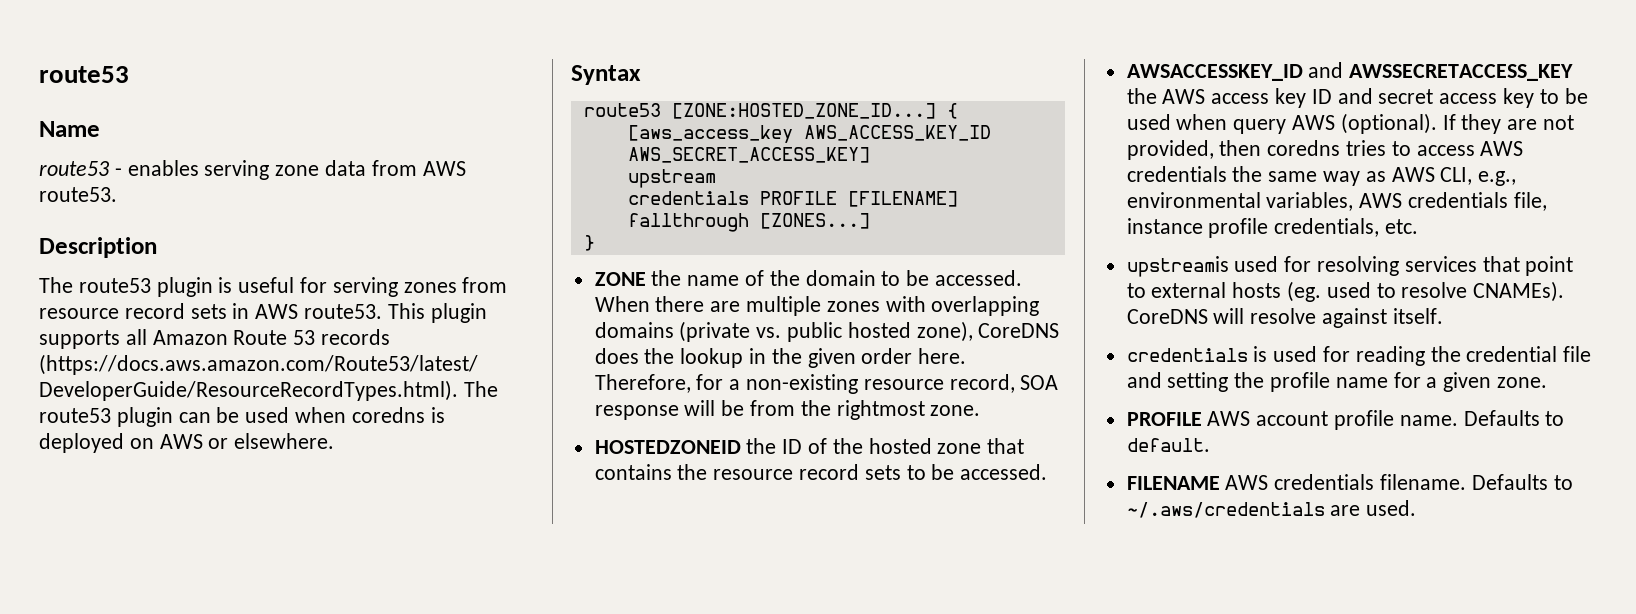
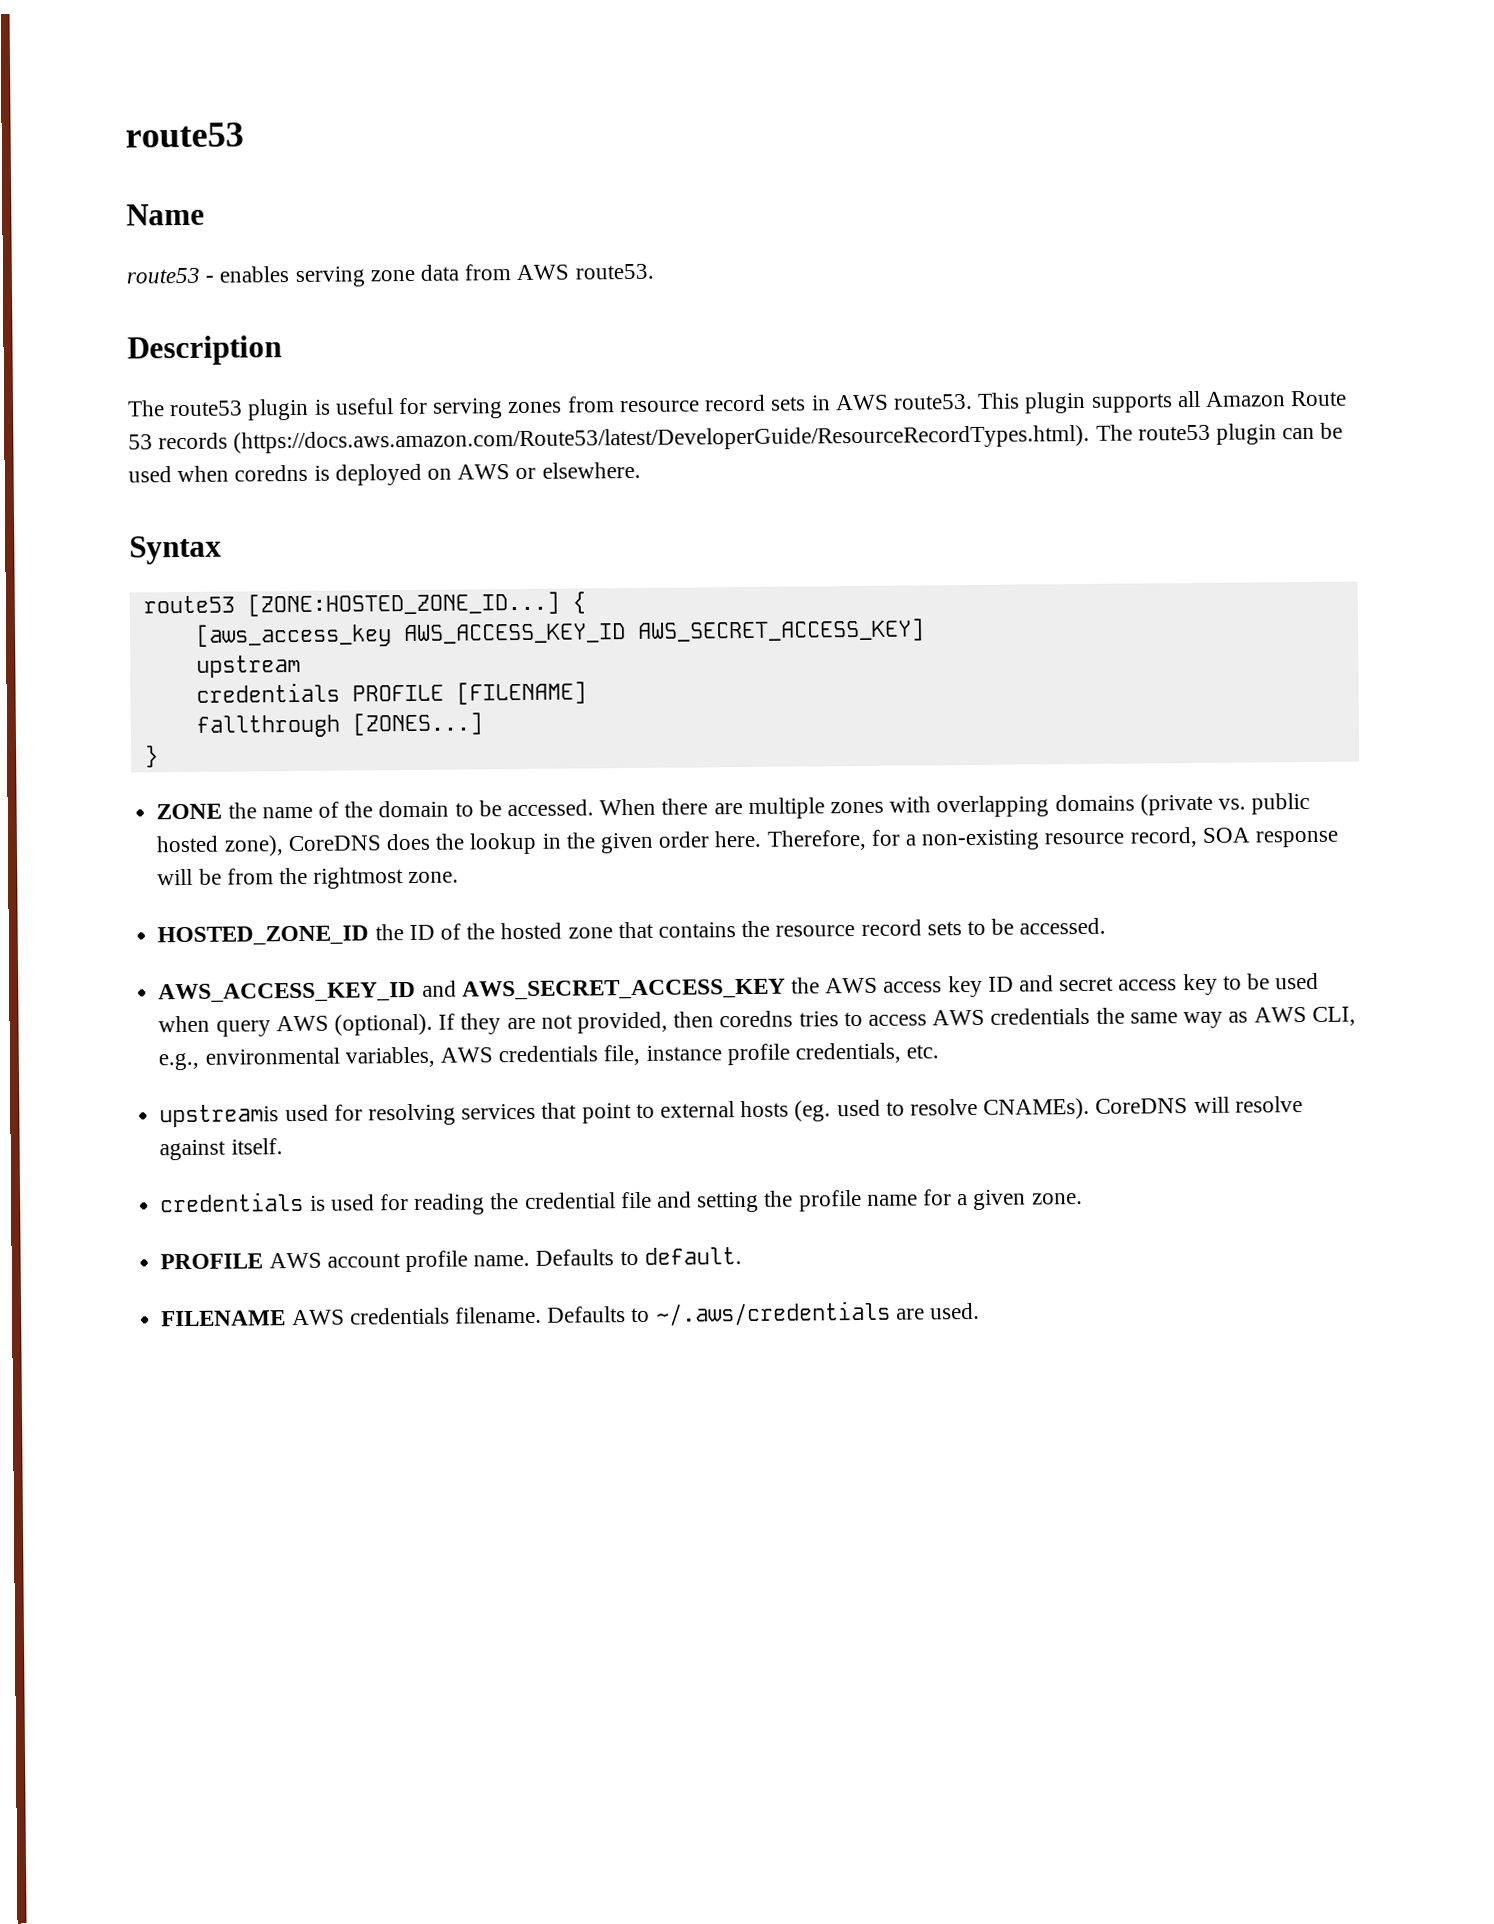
[594,440,741,454] HOSTEDZONEID -> [157,925,370,947] HOSTED_ZONE_ID
[1126,62,1574,81] AWSACCESSKEY_ID and AWSSECRETACCESS_KEY -> [158,978,786,1004] AWS_ACCESS_KEY_ID and AWS_SECRET_ACCESS_KEY

